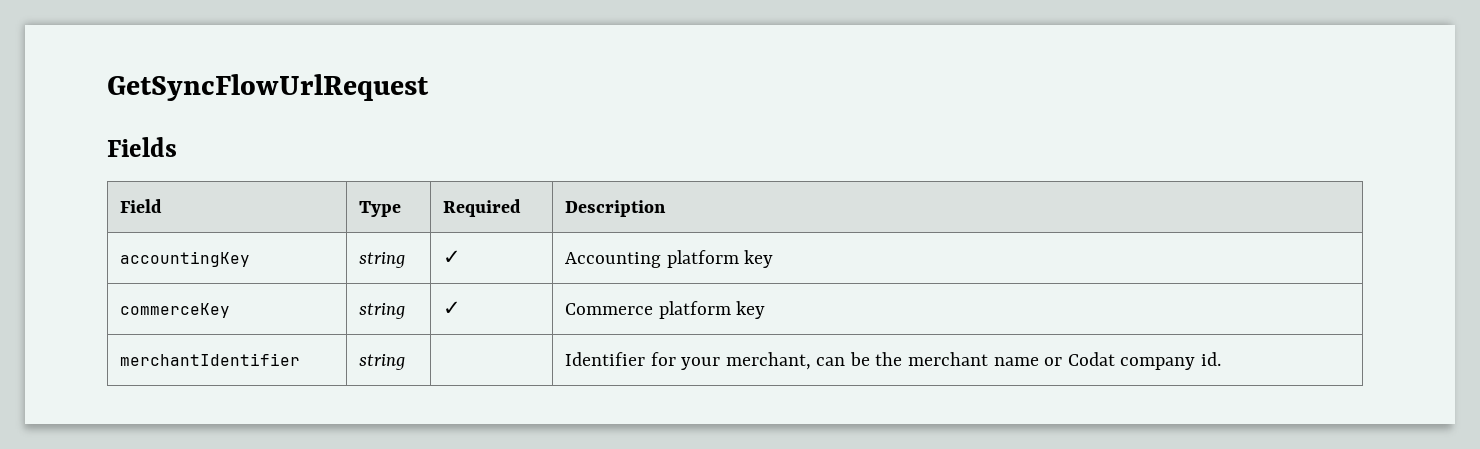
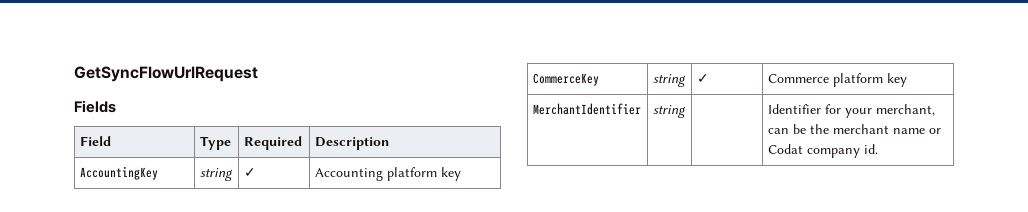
[120,251,251,267] accountingKey -> [79,166,158,180] AccountingKey
[120,303,231,318] commerceKey -> [532,73,599,86] CommerceKey
[120,353,301,366] merchantIdentifier -> [532,103,641,115] MerchantIdentifier

